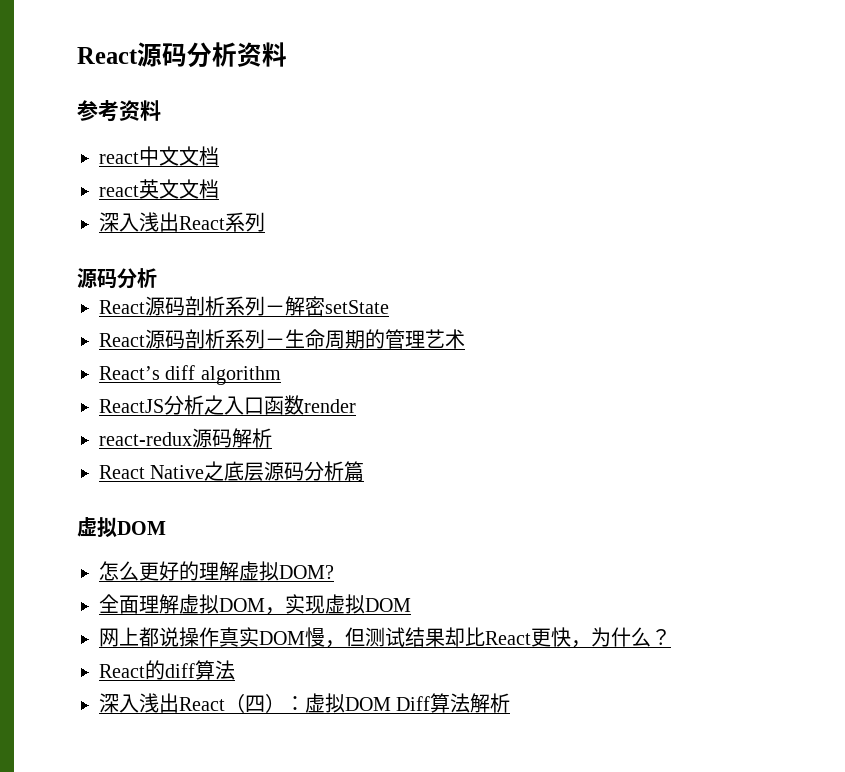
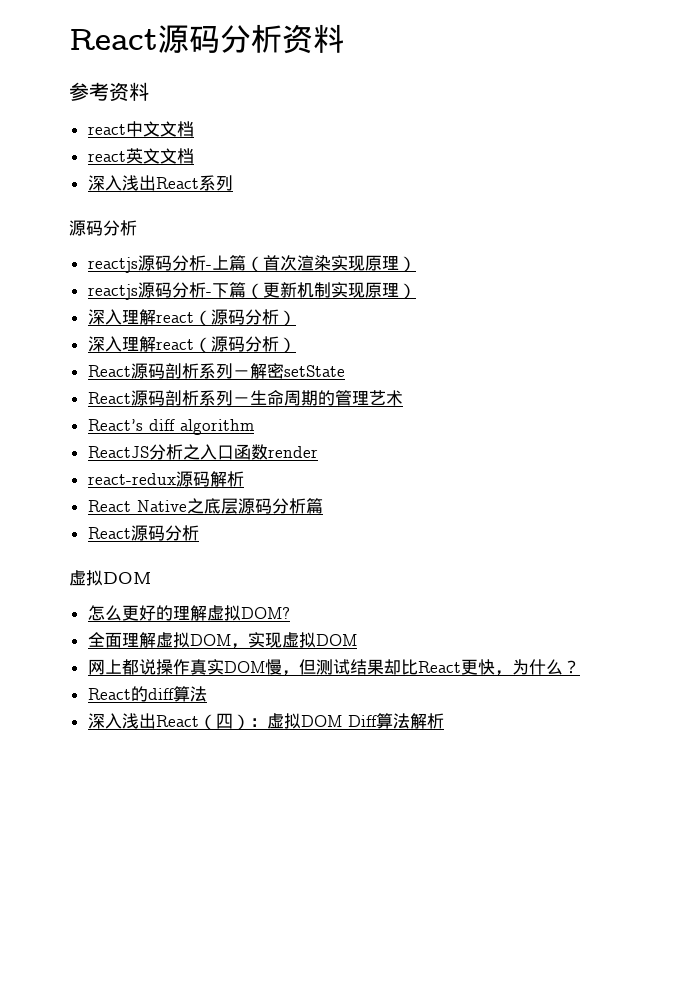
(157, 278) none -> [87,255,416,273] [87,282,416,300] [87,309,296,326] [87,336,296,353] // reactjs源码分析-上篇（首次渲染实现原理） // reactjs源码分析-下篇（更新机制实现原理） // 深入理解react（源码分析） // 深入理解react（源码分析）
(365, 471) none -> [87,525,199,541] // React源码分析

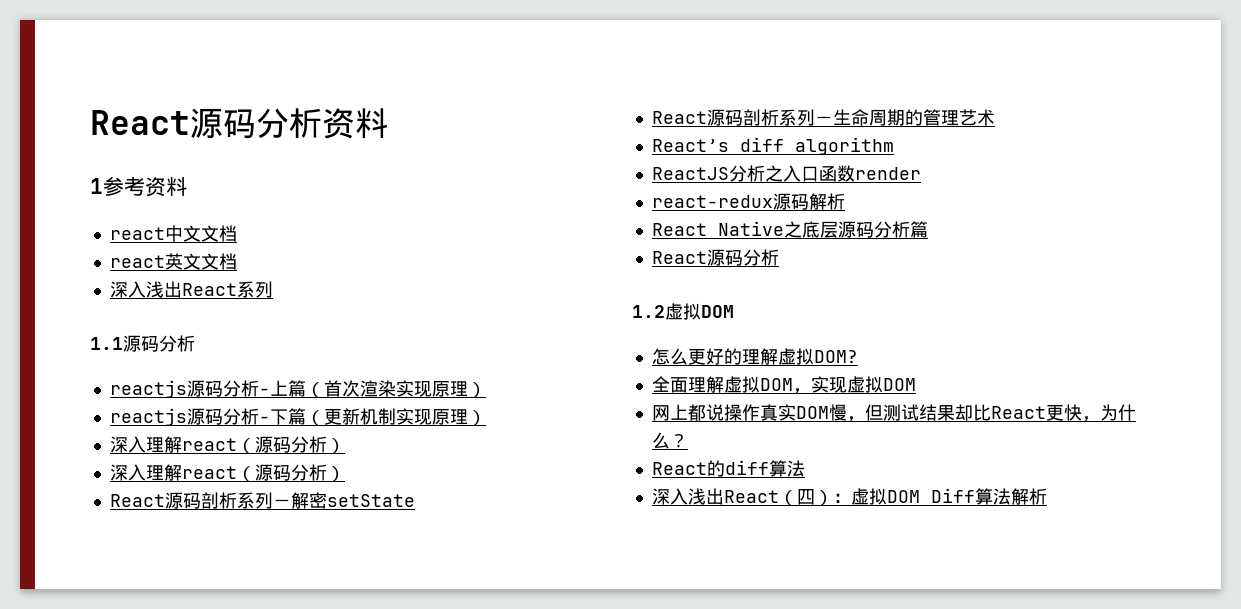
(344, 38) none -> [90,178,103,194] 1
(233, 183) none -> [90,337,123,350] 1.1
(199, 533) none -> [632,305,665,318] 1.2

